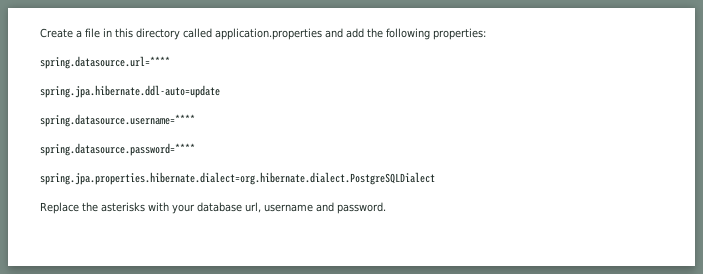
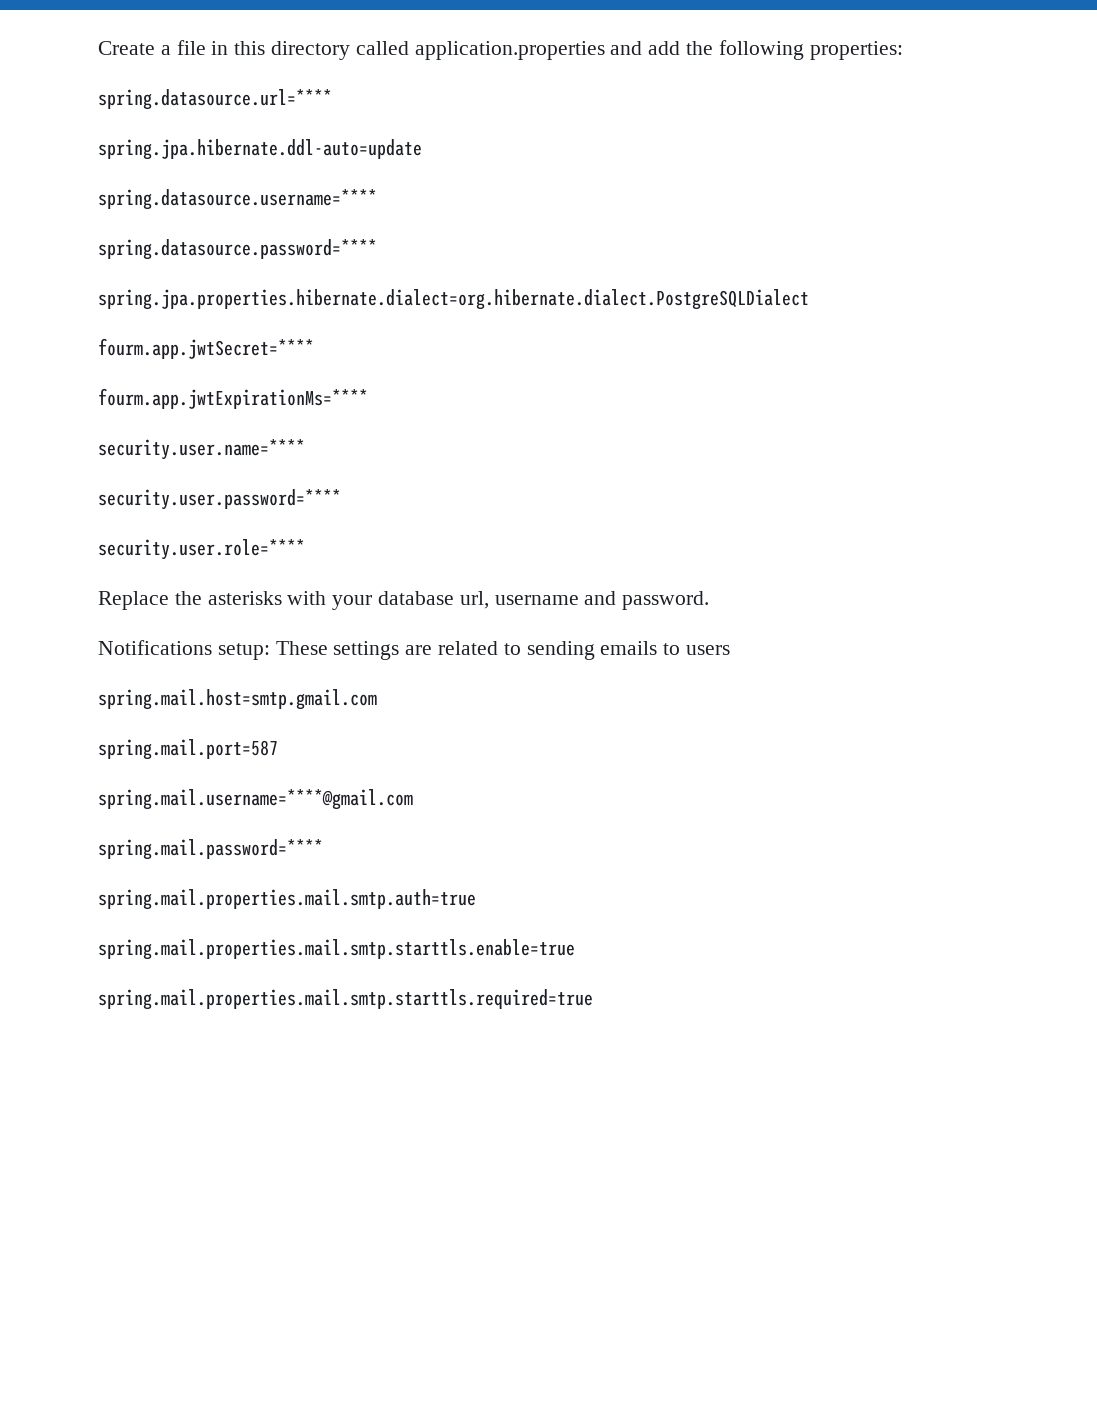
(435, 178) none -> [98,338,314,359] [98,388,368,409] [98,439,305,460] [98,489,341,510] [98,539,305,560] // fourm.app.jwtSecret=**** // fourm.app.jwtExpirationMs=**** // security.user.name=**** // security.user.password=**** // security.user.role=****
(386, 208) none -> [98,640,731,660] [98,689,377,710] [98,739,278,760] [98,789,413,810] [98,839,323,860] [98,889,476,910] [98,939,575,960] [98,989,593,1010] // Notifications setup: These settings are related to sending emails to users // spring.mail.host=smtp.gmail.com // spring.mail.port=587 // spring.mail.username=****@gmail.com // spring.mail.password=**** // spring.mail.properties.mail.smtp.auth=true // spring.mail.properties.mail.smtp.starttls.enable=true // spring.mail.properties.mail.smtp.starttls.required=true

